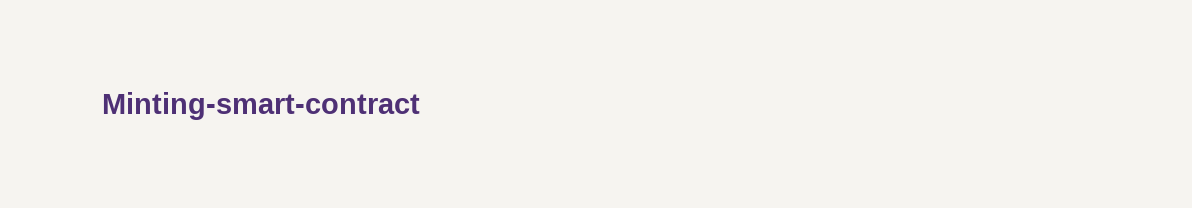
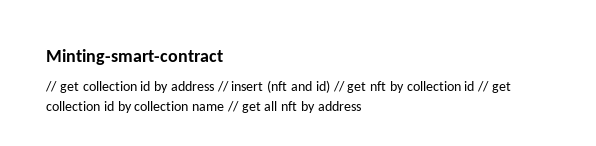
(420, 106) none -> [45,80,512,93] [46,101,361,113] // // get collection id by address // insert (nft and id) // get nft by collection id // get collection id by collection name // get all nft by address

